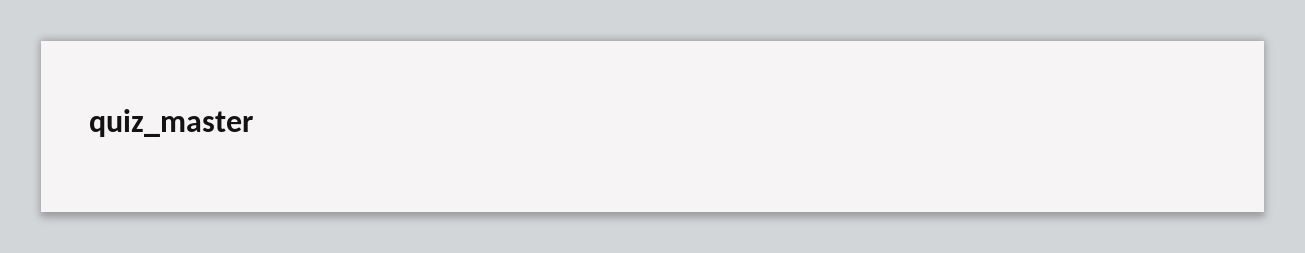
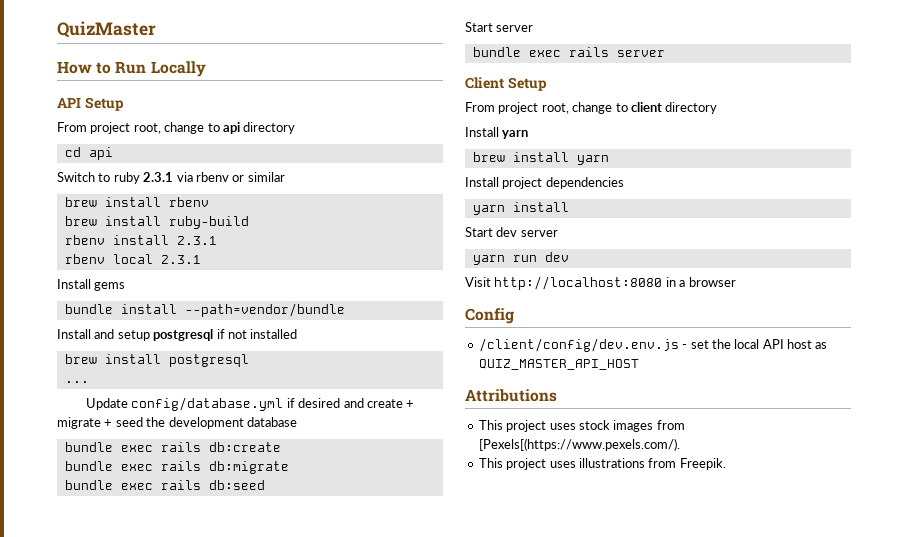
[89,109,253,137] quiz_master -> [57,21,156,38] [57,61,206,77] [57,97,124,111] [57,122,296,134] [64,147,113,160] [57,172,285,184] [64,197,209,207] [64,216,249,229] [64,235,217,245] [64,254,201,264] [57,279,126,291] [64,303,345,317] [57,329,298,341] [64,354,249,367] [64,381,89,383] [86,397,415,411] [57,417,297,429] [64,442,281,452] [64,461,289,474] [64,480,265,490] [465,22,534,32] [472,47,665,57] [465,77,547,91] [465,102,718,114] [465,127,529,139] [472,152,609,165] [465,177,624,189] [472,202,569,215] [465,227,558,237] [472,252,569,265] [465,276,736,290] [465,308,514,324] [478,338,828,352] [478,359,639,370] [465,389,557,402] [478,420,685,432] [478,438,680,451] [478,458,726,470] QuizMaster // How to Run Locally // API Setup // From project root, change to api directory // cd api // Switch to ruby 2.3.1 via rbenv or similar // brew install rbenv // brew install ruby-build // rbenv install 2.3.1 // rbenv local 2.3.1 // Install gems // bundle install --path=vendor/bundle // Install and setup postgresql if not installed // brew install postgresql // ... // Update config/database.yml if desired and create + migrate + seed the development database // bundle exec rails db:create // bundle exec rails db:migrate // bundle exec rails db:seed // Start server // bundle exec rails server // Client Setup // From project root, change to client directory // Install yarn // brew install yarn // Install project dependencies // yarn install // Start dev server // yarn run dev // Visit http://localhost:8080 in a browser // Config // /client/config/dev.env.js - set the local API host as QUIZ_MASTER_API_HOST // Attributions // This project uses stock images from [Pexels[(https://www.pexels.com/). // This project uses illustrations from Freepik.

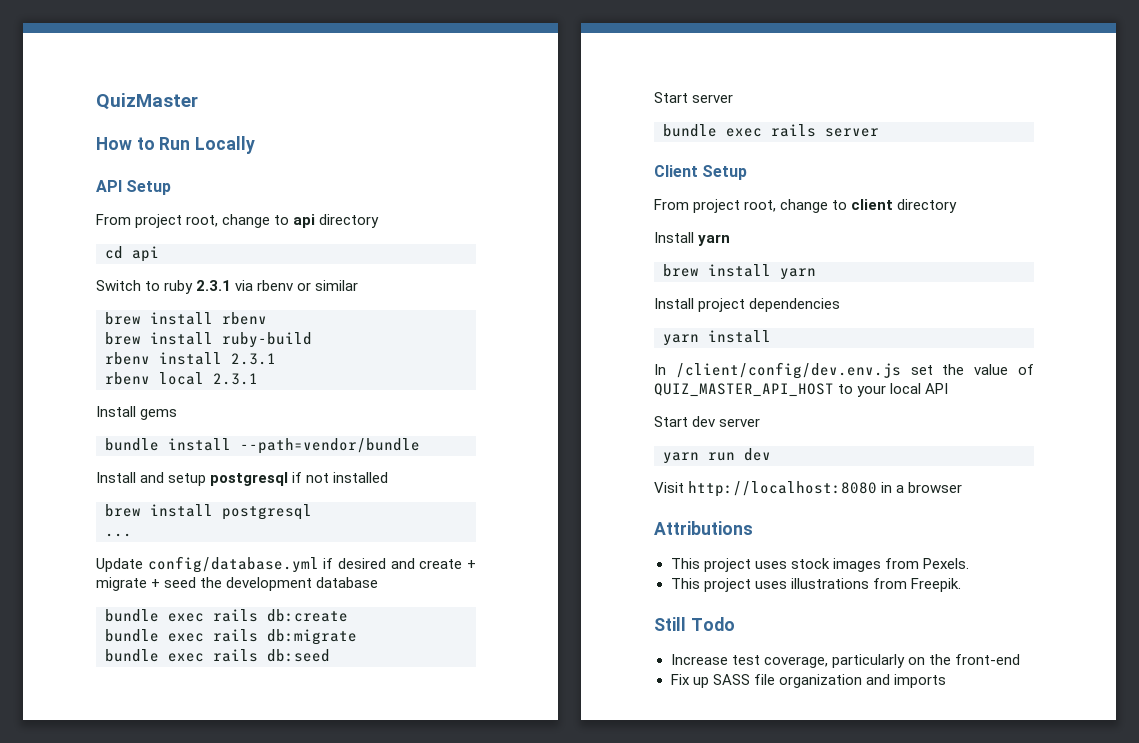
(569, 207) none -> [654,362,1034,379] [654,383,949,397] // In /client/config/dev.env.js set the value of QUIZ_MASTER_API_HOST to your local API
[465,308,514,324] [478,338,828,352] [478,359,639,370] // Config // /client/config/dev.env.js - set the local API host as QUIZ_MASTER_API_HOST -> (963, 487) none
[478,438,680,451] [Pexels[(https://www.pexels.com/). -> [922,558,969,569] Pexels.
(726, 464) none -> [654,617,735,631] [670,654,1020,668] [670,674,946,688] // Still Todo // Increase test coverage, particularly on the front-end // Fix up SASS file organization and imports

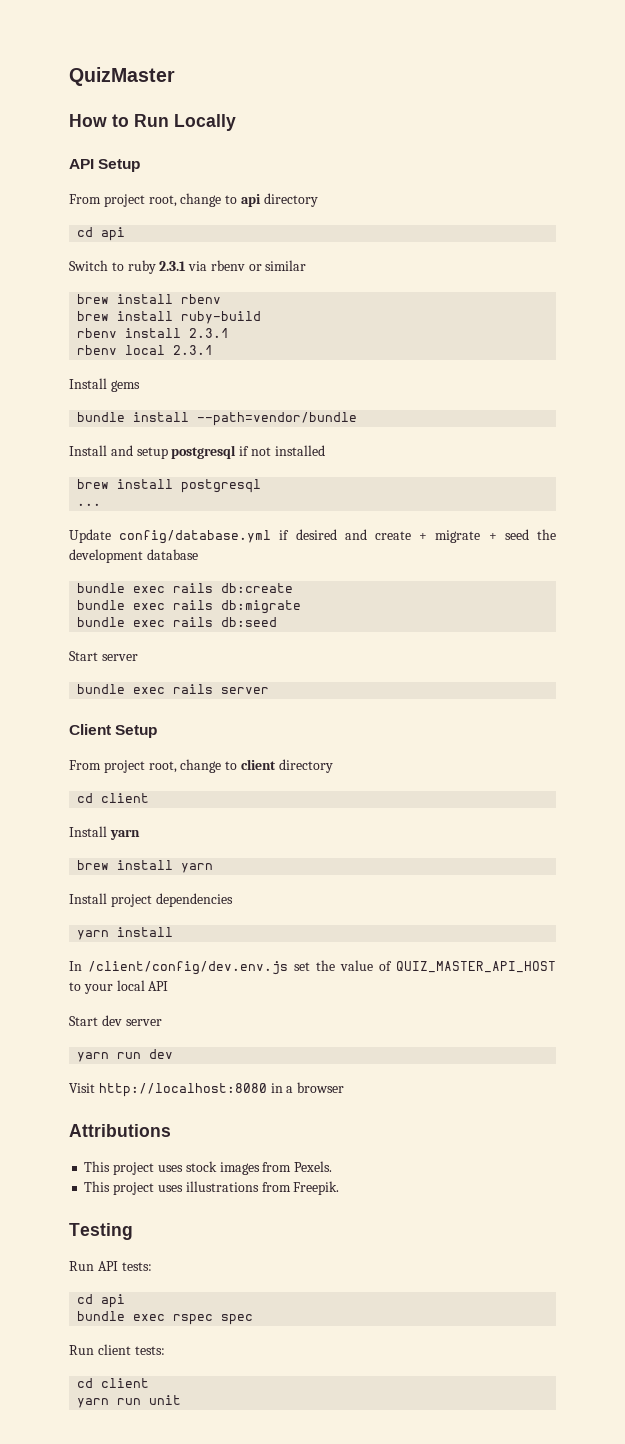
(958, 206) none -> [77,793,150,803] // cd client
[654,617,735,631] [670,654,1020,668] [670,674,946,688] Still Todo // Increase test coverage, particularly on the front-end // Fix up SASS file organization and imports -> [69,1223,133,1240] [69,1261,152,1271] [77,1294,126,1308] [77,1311,254,1325] [69,1344,165,1355] [77,1378,150,1388] [77,1395,182,1408] Testing // Run API tests: // cd api // bundle exec rspec spec // Run client tests: // cd client // yarn run unit

